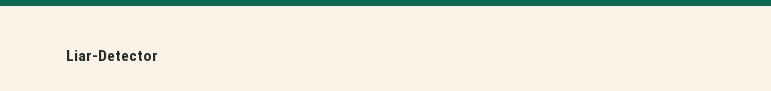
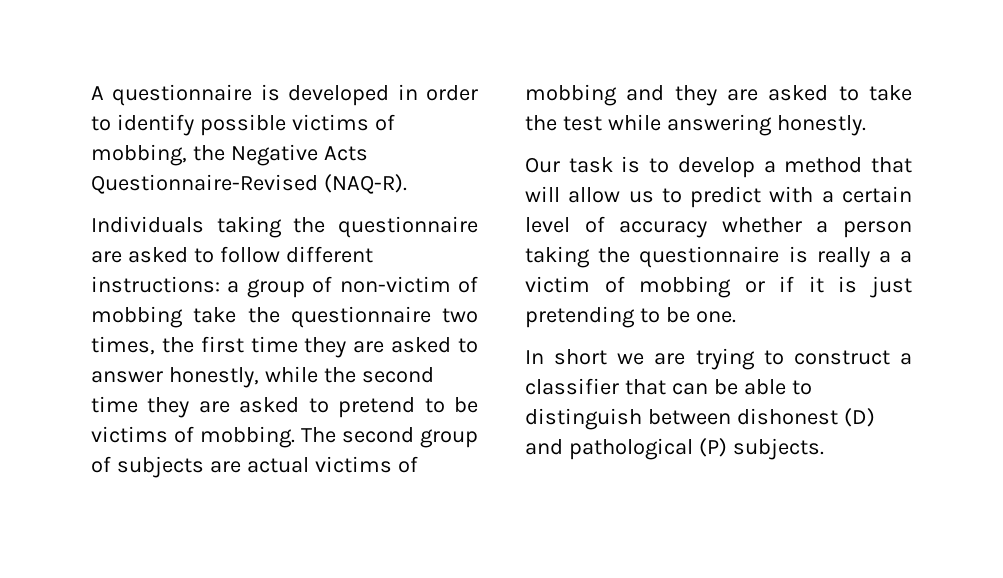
[66,50,158,61] Liar-Detector -> [91,84,478,106] [91,114,395,136] [91,144,368,166] [91,174,407,194] [91,216,478,238] [91,246,373,263] [91,276,478,298] [91,306,478,328] [91,336,478,358] [91,366,434,388] [91,396,479,418] [91,426,478,448] [91,456,418,478] [525,84,912,106] [525,114,866,136] [525,156,912,178] [525,186,912,208] [525,216,912,238] [525,246,912,268] [525,276,912,298] [525,306,736,328] [525,348,912,370] [525,378,812,395] [525,408,875,430] [525,438,824,460] A questionnaire is developed in order to identify possible victims of mobbing, the Negative Acts Questionnaire-Revised (NAQ-R). // Individuals taking the questionnaire are asked to follow different instructions: a group of non-victim of mobbing take the questionnaire two times, the first time they are asked to answer honestly, while the second time they are asked to pretend to be victims of mobbing. The second group of subjects are actual victims of mobbing and they are asked to take the test while answering honestly. // Our task is to develop a method that will allow us to predict with a certain level of accuracy whether a person taking the questionnaire is really a a victim of mobbing or if it is just pretending to be one. // In short we are trying to construct a classifier that can be able to distinguish between dishonest (D) and pathological (P) subjects.

